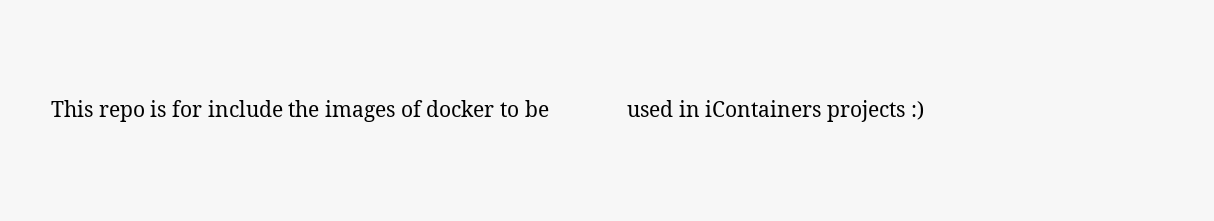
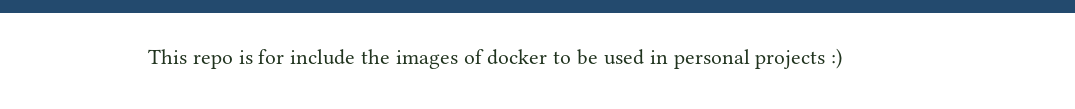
[705,100,822,117] iContainers -> [673,49,750,69] personal

